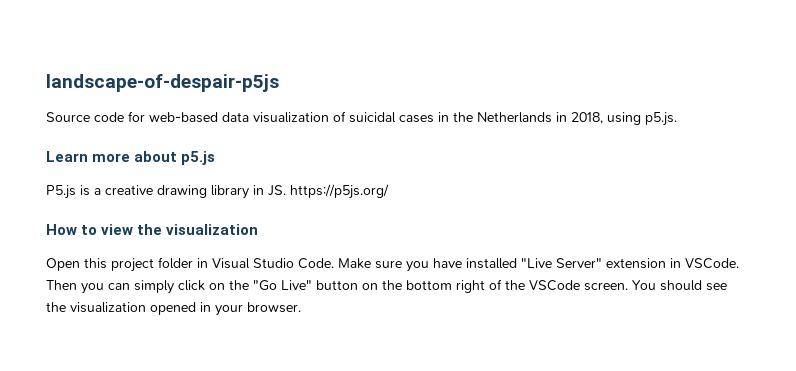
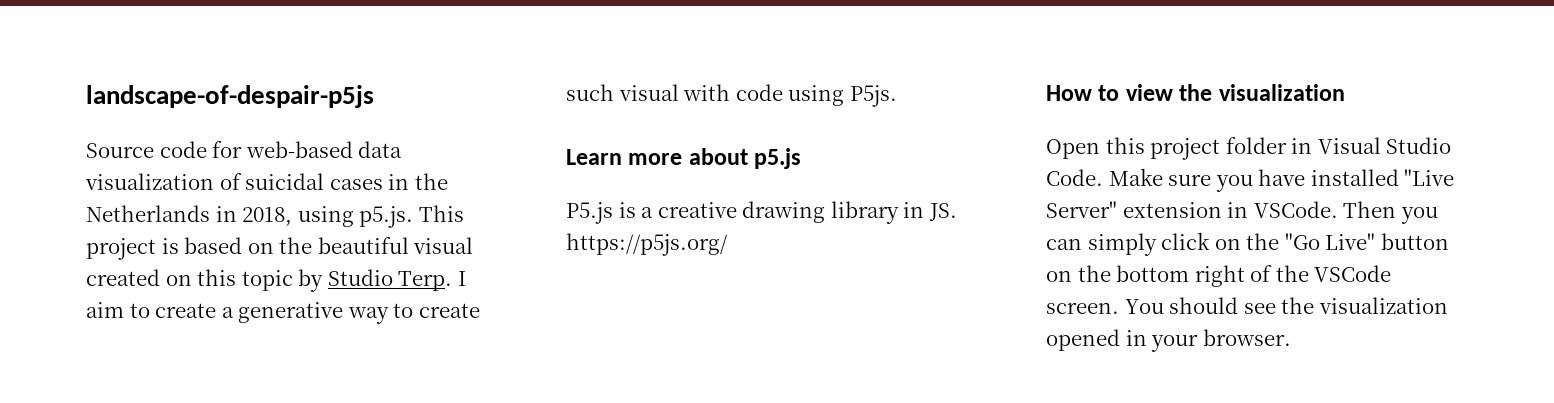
(677, 119) none -> [418,205,464,222] [86,237,474,260] [86,269,466,292] [86,302,480,324] [566,84,897,107] This project is based on the beautiful visual created on this topic by Studio Terp. I aim to create a generative way to create such visual with code using P5js.

